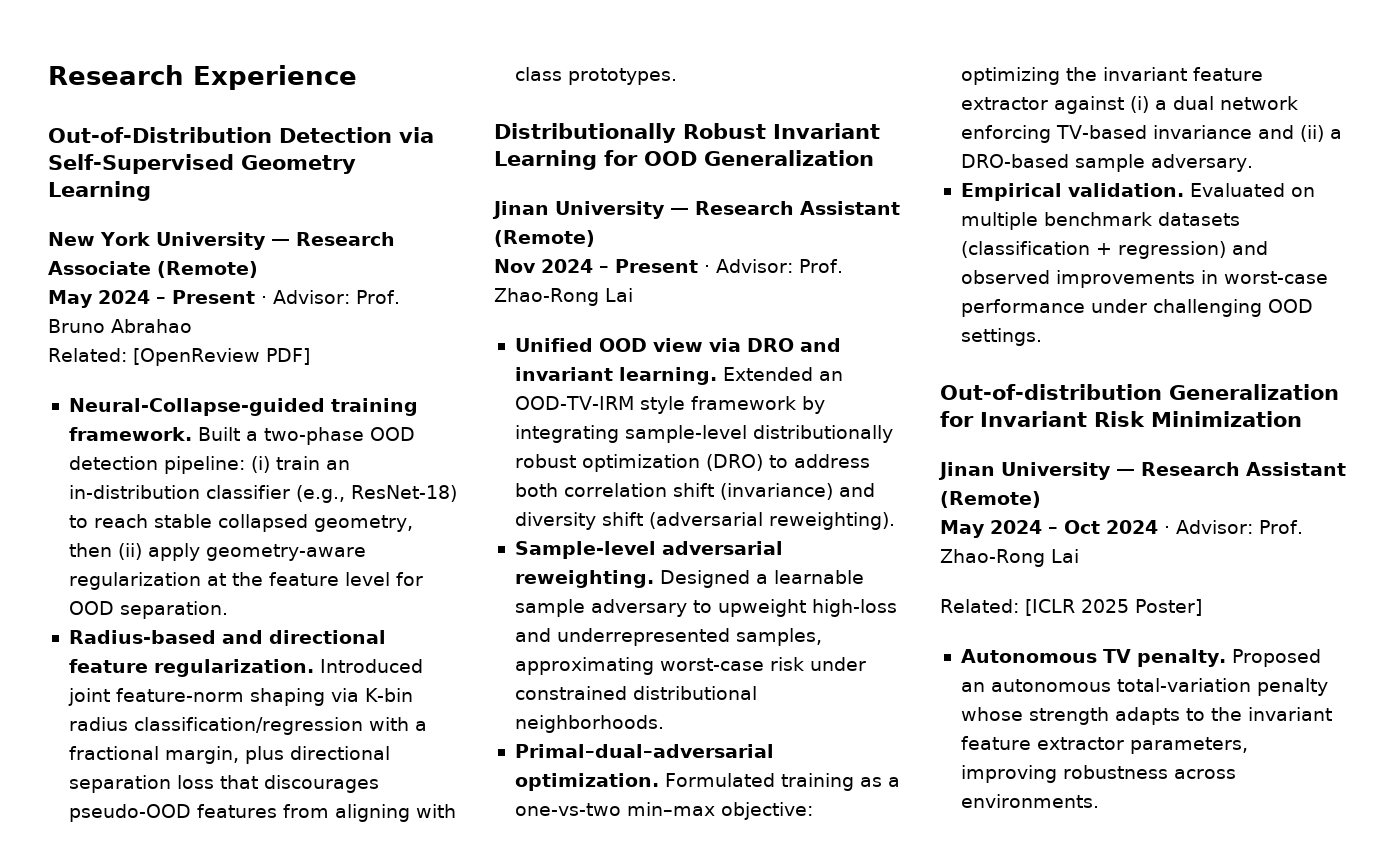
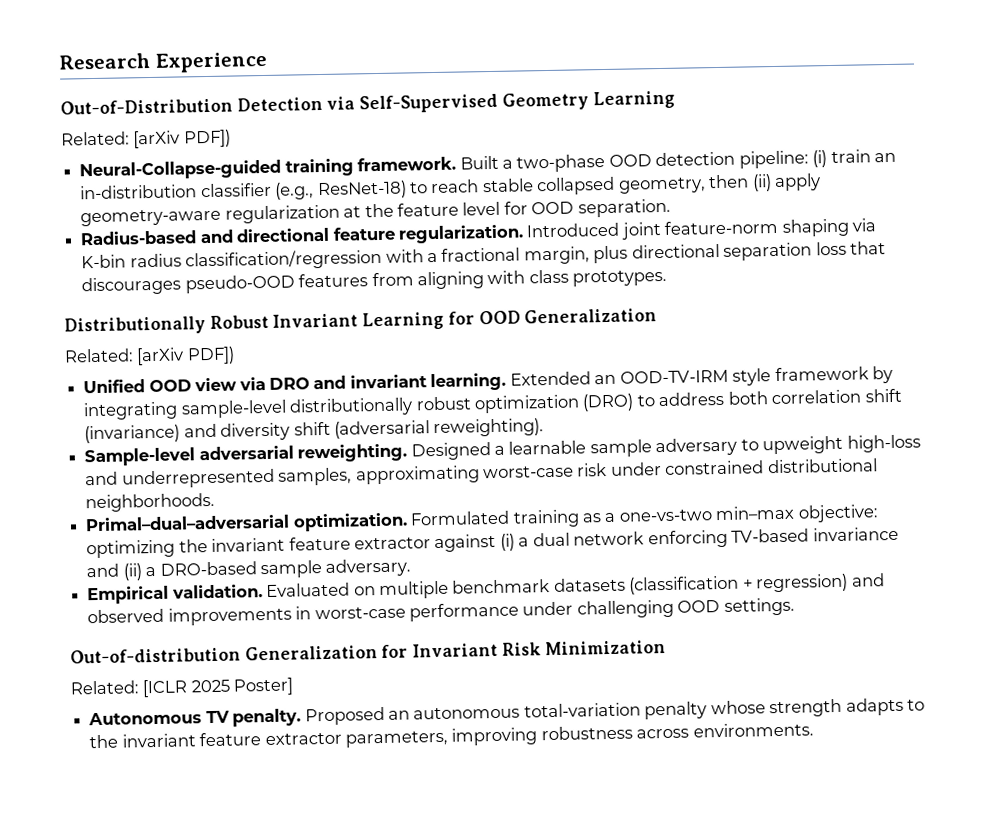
[48,232,395,250] [48,261,258,278] [48,290,400,308] [48,319,192,333] [48,348,310,366] // New York University — Research Associate (Remote) // May 2024 – Present · Advisor: Prof. Bruno Abrahao // Related: [OpenReview PDF] -> [61,129,231,149] // Related: [arXiv PDF])
[492,201,900,219] [494,230,595,247] [494,259,843,273] [494,288,633,306] Jinan University — Research Assistant (Remote) // Nov 2024 – Present · Advisor: Prof. Zhao-Rong Lai -> [64,346,235,366] Related: [arXiv PDF])
[938,462,1346,480] [940,491,1041,508] [940,520,1303,538] [940,549,1079,567] // Jinan University — Research Assistant (Remote) // May 2024 – Oct 2024 · Advisor: Prof. Zhao-Rong Lai -> (666, 648) none

